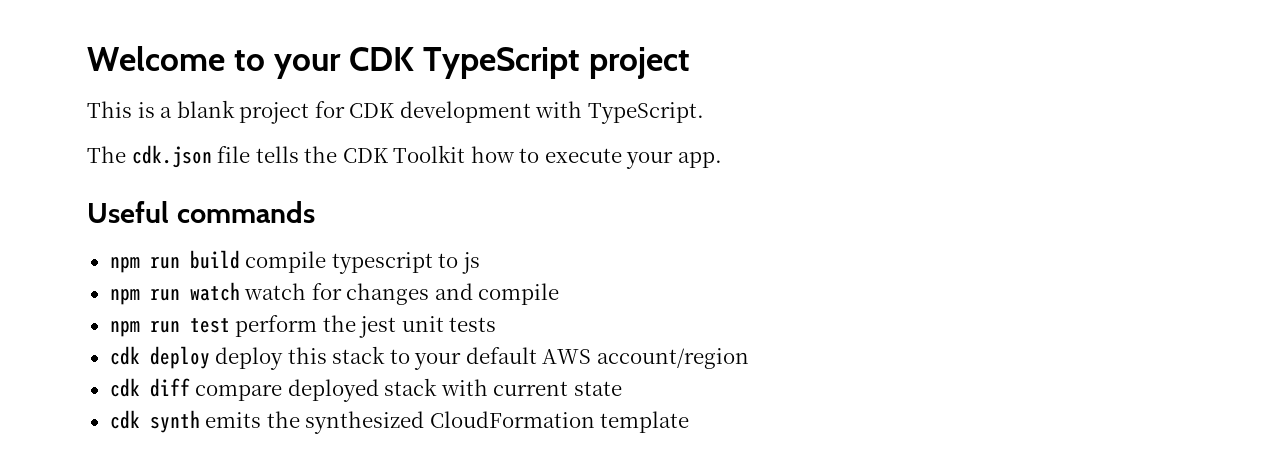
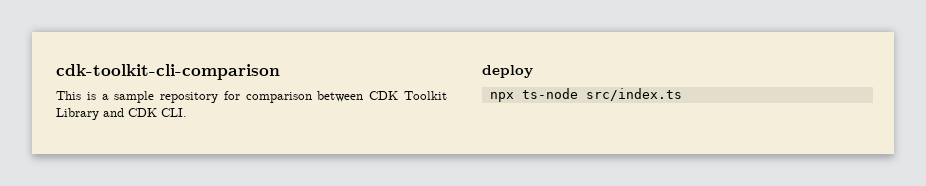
[87,46,691,79] [87,100,704,124] [87,145,722,169] [87,201,315,223] [109,250,480,274] [109,282,560,305] [109,315,497,338] [109,346,749,370] [109,378,622,402] [109,410,690,434] Welcome to your CDK TypeScript project // This is a blank project for CDK development with TypeScript. // The cdk.json file tells the CDK Toolkit how to execute your app. // Useful commands // npm run build compile typescript to js // npm run watch watch for changes and compile // npm run test perform the jest unit tests // cdk deploy deploy this stack to your default AWS account/region // cdk diff compare deployed stack with current state // cdk synth emits the synthesized CloudFormation template -> [56,64,280,80] [56,91,447,103] [56,108,187,120] [482,65,533,78] [489,88,682,102] cdk-toolkit-cli-comparison // This is a sample repository for comparison between CDK Toolkit Library and CDK CLI. // deploy // npx ts-node src/index.ts

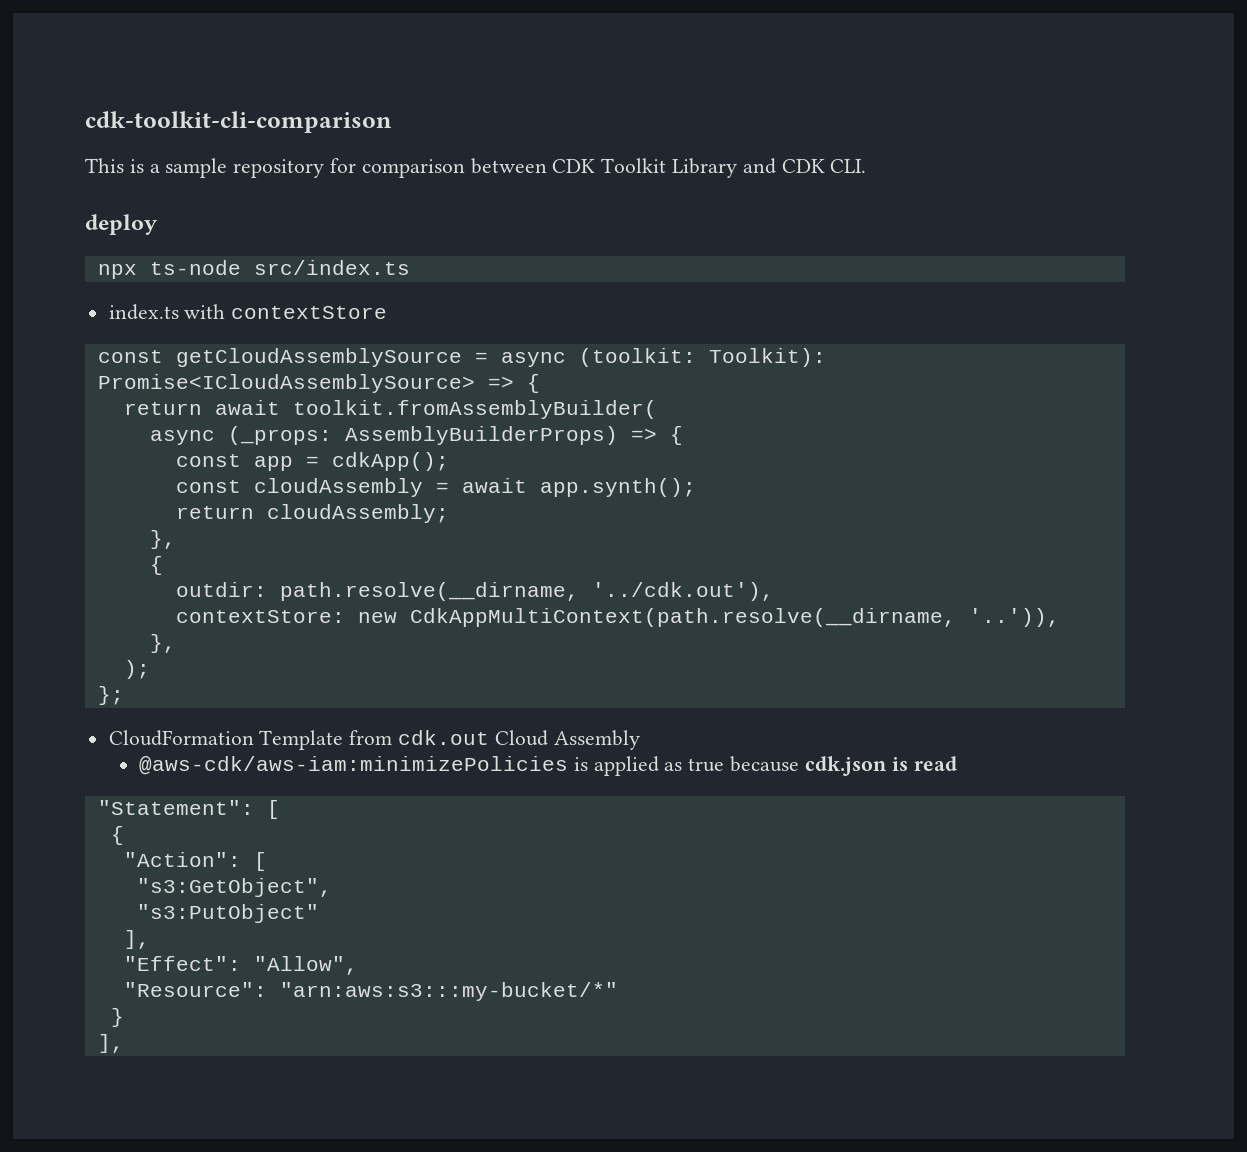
(682, 94) none -> [108,304,388,320] [97,348,826,367] [97,374,540,393] [123,400,657,419] [149,426,683,445] [175,452,449,471] [175,478,696,497] [175,504,449,523] [149,530,176,549] [149,556,163,575] [175,582,774,601] [175,608,1060,627] [149,634,176,653] [123,660,150,679] [97,686,124,705] [108,730,640,750] [139,756,957,776] [97,800,280,819] [110,826,124,845] [123,852,267,871] [136,878,332,897] [136,904,319,923] [123,930,150,949] [123,956,358,975] [123,982,618,1001] [110,1008,124,1027] [97,1034,124,1053] // index.ts with contextStore // const getCloudAssemblySource = async (toolkit: Toolkit): Promise<ICloudAssemblySource> => { // return await toolkit.fromAssemblyBuilder( // async (_props: AssemblyBuilderProps) => { // const app = cdkApp(); // const cloudAssembly = await app.synth(); // return cloudAssembly; // }, // { // outdir: path.resolve(__dirname, '../cdk.out'), // contextStore: new CdkAppMultiContext(path.resolve(__dirname, '..')), // }, // ); // }; // CloudFormation Template from cdk.out Cloud Assembly // @aws-cdk/aws-iam:minimizePolicies is applied as true because cdk.json is read // "Statement": [ // { // "Action": [ // "s3:GetObject", // "s3:PutObject" // ], // "Effect": "Allow", // "Resource": "arn:aws:s3:::my-bucket/*" // } // ],

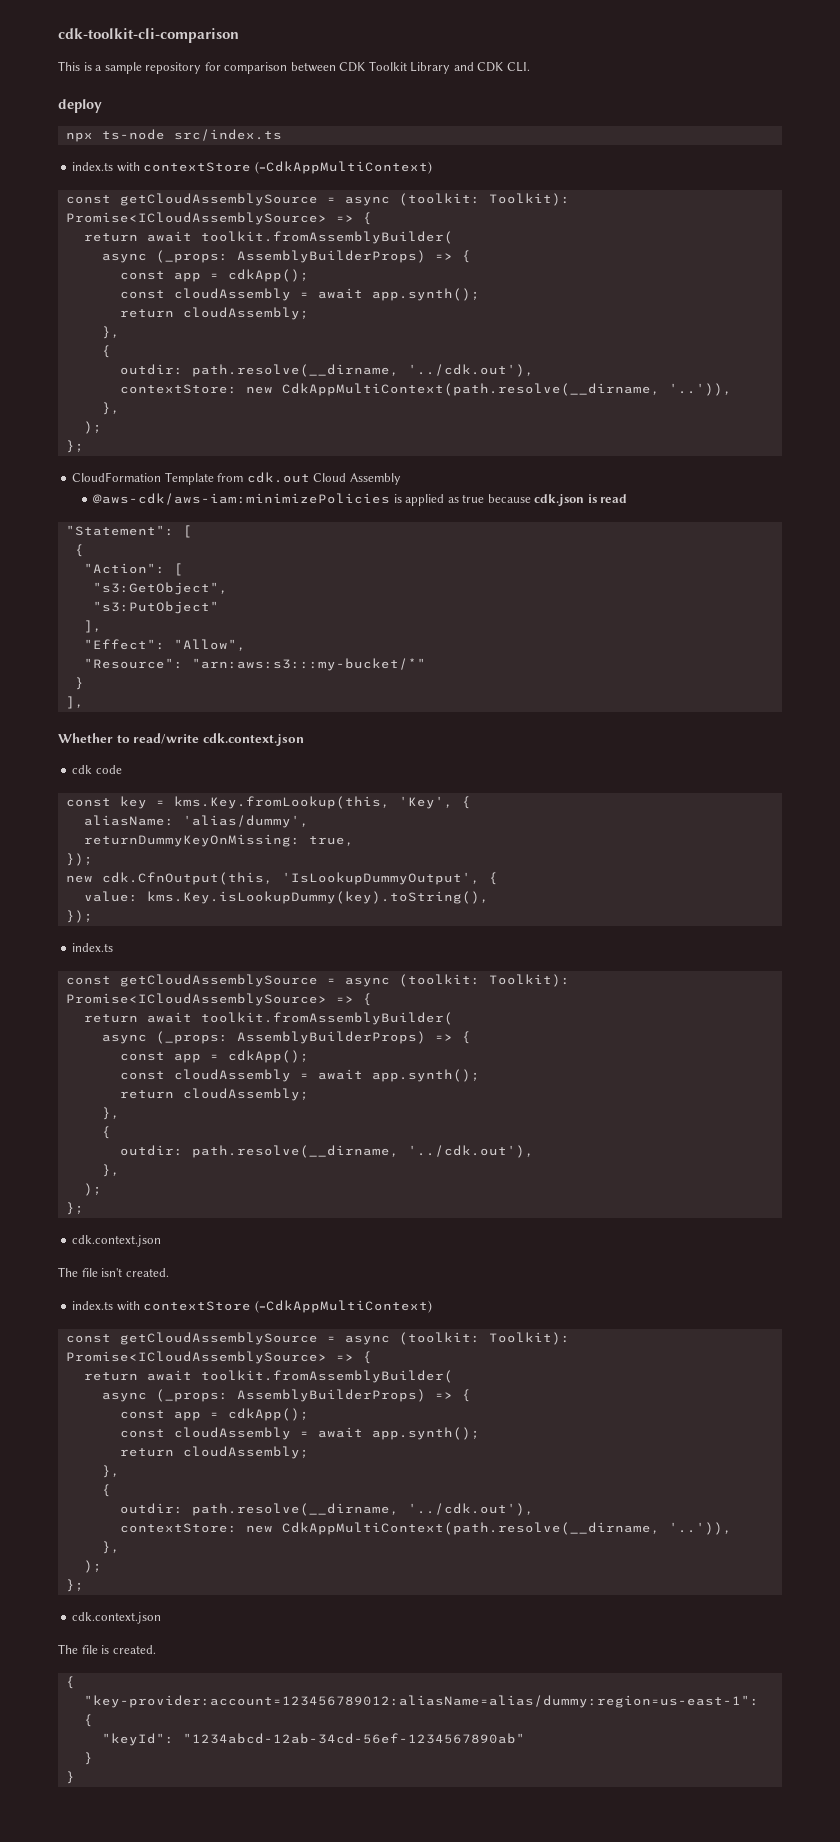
(388, 312) none -> [254,161,432,174] (=CdkAppMultiContext)
(124, 1043) none -> [58,733,304,746] [72,765,122,774] [65,796,471,809] [83,815,309,828] [83,834,354,847] [65,853,93,866] [65,872,498,885] [83,891,489,904] [65,910,93,923] [72,943,114,952] [65,974,570,987] [65,993,372,1006] [83,1012,453,1025] [101,1031,471,1044] [119,1050,309,1063] [119,1069,480,1082] [119,1088,309,1101] [101,1107,120,1120] [101,1126,111,1139] [119,1145,534,1158] [101,1164,120,1177] [83,1183,102,1196] [65,1202,84,1215] [72,1235,162,1247] [58,1267,169,1277] [72,1300,432,1313] [65,1332,570,1345] [65,1351,372,1364] [83,1370,453,1383] [101,1389,471,1402] [119,1408,309,1421] [119,1427,480,1440] [119,1446,309,1459] [101,1465,120,1478] [101,1484,111,1497] [119,1503,534,1516] [119,1522,732,1535] [101,1541,120,1554] [83,1560,102,1573] [65,1579,84,1592] [72,1612,162,1624] [58,1644,156,1654] [65,1676,75,1689] [83,1695,759,1708] [83,1714,93,1727] [101,1733,525,1746] [83,1752,93,1765] [65,1771,75,1784] // Whether to read/write cdk.context.json // cdk code // const key = kms.Key.fromLookup(this, 'Key', { // aliasName: 'alias/dummy', // returnDummyKeyOnMissing: true, // }); // new cdk.CfnOutput(this, 'IsLookupDummyOutput', { // value: kms.Key.isLookupDummy(key).toString(), // }); // index.ts // const getCloudAssemblySource = async (toolkit: Toolkit): Promise<ICloudAssemblySource> => { // return await toolkit.fromAssemblyBuilder( // async (_props: AssemblyBuilderProps) => { // const app = cdkApp(); // const cloudAssembly = await app.synth(); // return cloudAssembly; // }, // { // outdir: path.resolve(__dirname, '../cdk.out'), // }, // ); // }; // cdk.context.json // The file isn't created. // index.ts with contextStore (=CdkAppMultiContext) // const getCloudAssemblySource = async (toolkit: Toolkit): Promise<ICloudAssemblySource> => { // return await toolkit.fromAssemblyBuilder( // async (_props: AssemblyBuilderProps) => { // const app = cdkApp(); // const cloudAssembly = await app.synth(); // return cloudAssembly; // }, // { // outdir: path.resolve(__dirname, '../cdk.out'), // contextStore: new CdkAppMultiContext(path.resolve(__dirname, '..')), // }, // ); // }; // cdk.context.json // The file is created. // { // "key-provider:account=123456789012:aliasName=alias/dummy:region=us-east-1": { // "keyId": "1234abcd-12ab-34cd-56ef-1234567890ab" // } // }

